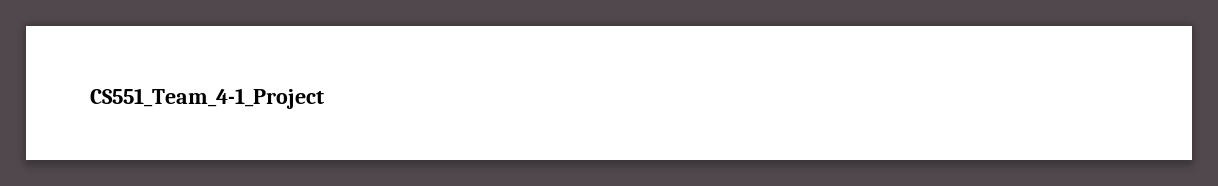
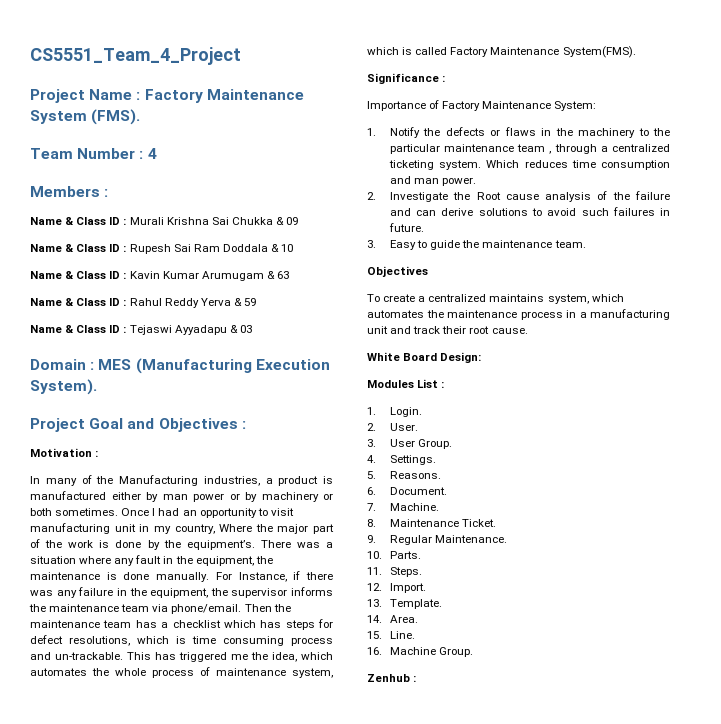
[90,88,324,109] CS551_Team_4-1_Project -> [30,47,241,65] [30,89,304,103] [30,109,141,125] [30,148,157,159] [30,186,109,197] [30,217,299,225] [30,244,294,254] [30,271,289,281] [30,298,256,308] [30,325,252,335] [30,358,330,374] [30,379,97,395] [30,418,246,432] [30,448,99,457] [30,475,333,486] [30,491,333,502] [30,508,294,518] [30,523,334,534] [30,539,333,550] [30,555,273,566] [30,571,333,582] [30,587,333,598] [29,604,291,614] [30,619,333,630] [30,635,333,646] [30,652,333,662] [30,667,333,678] [367,46,636,58] [367,73,446,84] [367,100,597,111] [367,127,670,138] [389,144,670,154] [388,160,670,170] [389,176,477,186] [367,191,670,202] [389,207,670,216] [388,223,424,232] [367,240,586,250] [367,266,428,277] [367,294,624,304] [367,309,670,320] [367,326,528,334] [367,352,482,363] [367,379,445,388] [367,407,422,417] [367,423,418,431] [367,439,453,449] [367,455,436,465] [367,471,441,479] [367,487,447,495] [367,503,439,511] [367,519,497,527] [367,535,508,545] [367,551,421,559] [367,567,422,577] [367,583,426,593] [367,599,442,609] [367,615,418,623] [367,631,415,639] [367,647,474,657] [367,674,417,682] CS5551_Team_4_Project // Project Name : Factory Maintenance System (FMS). // Team Number : 4 // Members : // Name & Class ID : Murali Krishna Sai Chukka & 09 // Name & Class ID : Rupesh Sai Ram Doddala & 10 // Name & Class ID : Kavin Kumar Arumugam & 63 // Name & Class ID : Rahul Reddy Yerva & 59 // Name & Class ID : Tejaswi Ayyadapu & 03 // Domain : MES (Manufacturing Execution System). // Project Goal and Objectives : // Motivation : // In many of the Manufacturing industries, a product is manufactured either by man power or by machinery or both sometimes. Once I had an opportunity to visit manufacturing unit in my country, Where the major part of the work is done by the equipment’s. There was a situation where any fault in the equipment, the maintenance is done manually. For Instance, if there was any failure in the equipment, the supervisor informs the maintenance team via phone/email. Then the maintenance team has a checklist which has steps for defect resolutions, which is time consuming process and un-trackable. This has triggered me the idea, which automates the whole process of maintenance system, which is called Factory Maintenance System(FMS). // Significance : // Importance of Factory Maintenance System: // 1. Notify the defects or flaws in the machinery to the particular maintenance team , through a centralized ticketing system. Which reduces time consumption and man power. // 2. Investigate the Root cause analysis of the failure and can derive solutions to avoid such failures in future. // 3. Easy to guide the maintenance team. // Objectives // To create a centralized maintains system, which automates the maintenance process in a manufacturing unit and track their root cause. // White Board Design: // Modules List : // 1. Login. // 2. User. // 3. User Group. // 4. Settings. // 5. Reasons. // 6. Document. // 7. Machine. // 8. Maintenance Ticket. // 9. Regular Maintenance. // 10. Parts. // 11. Steps. // 12. Import. // 13. Template. // 14. Area. // 15. Line. // 16. Machine Group. // Zenhub :

